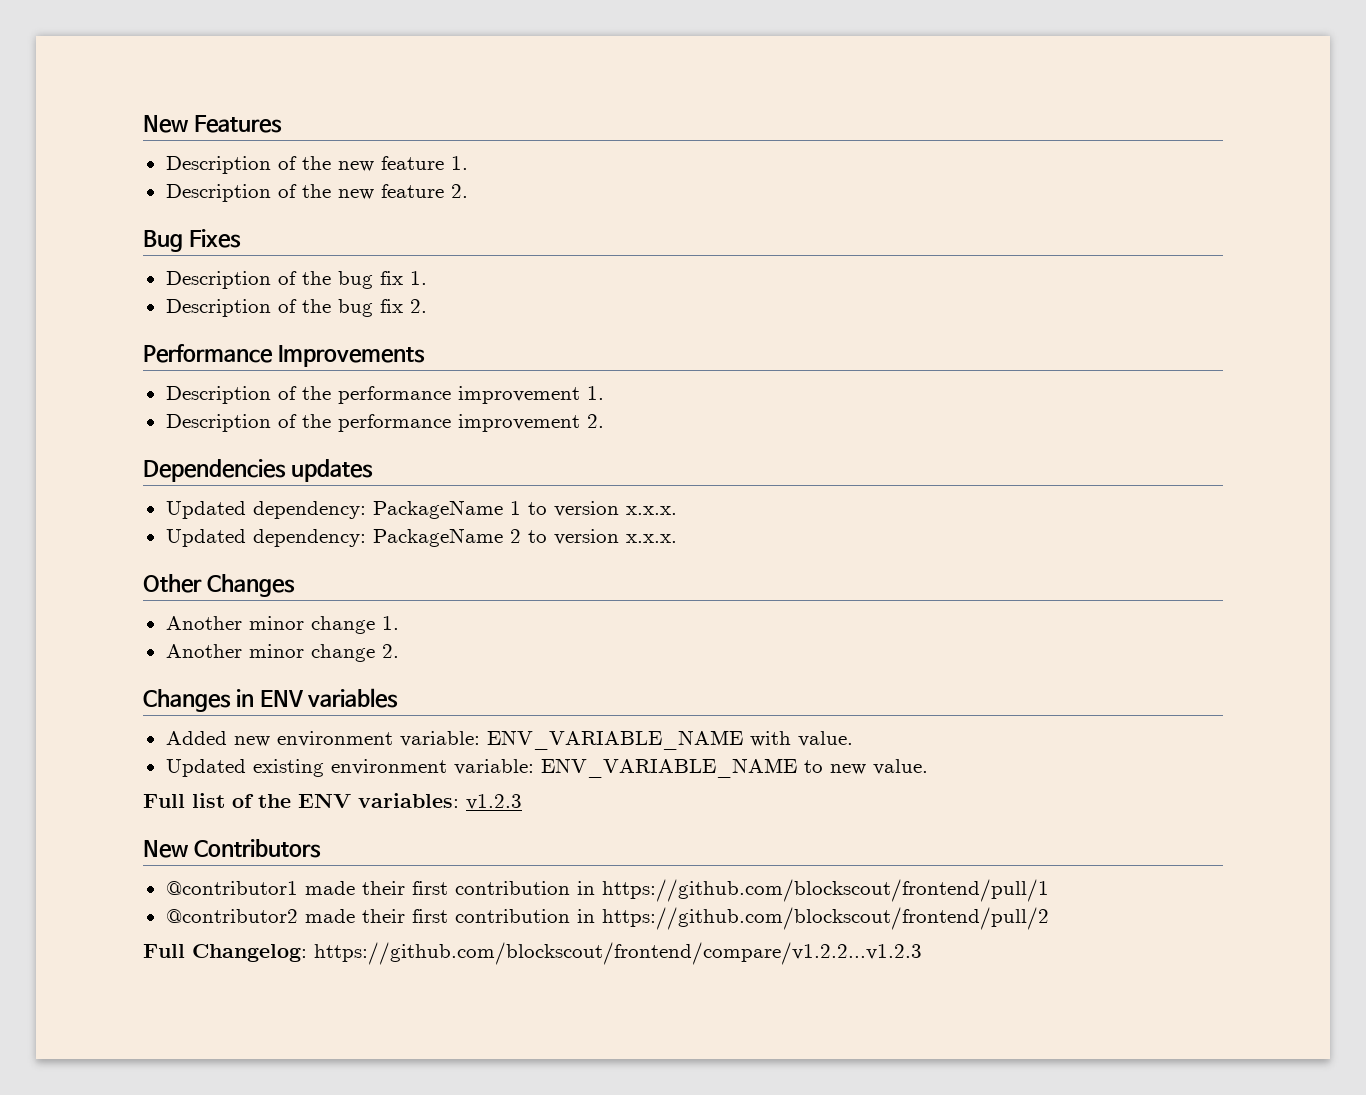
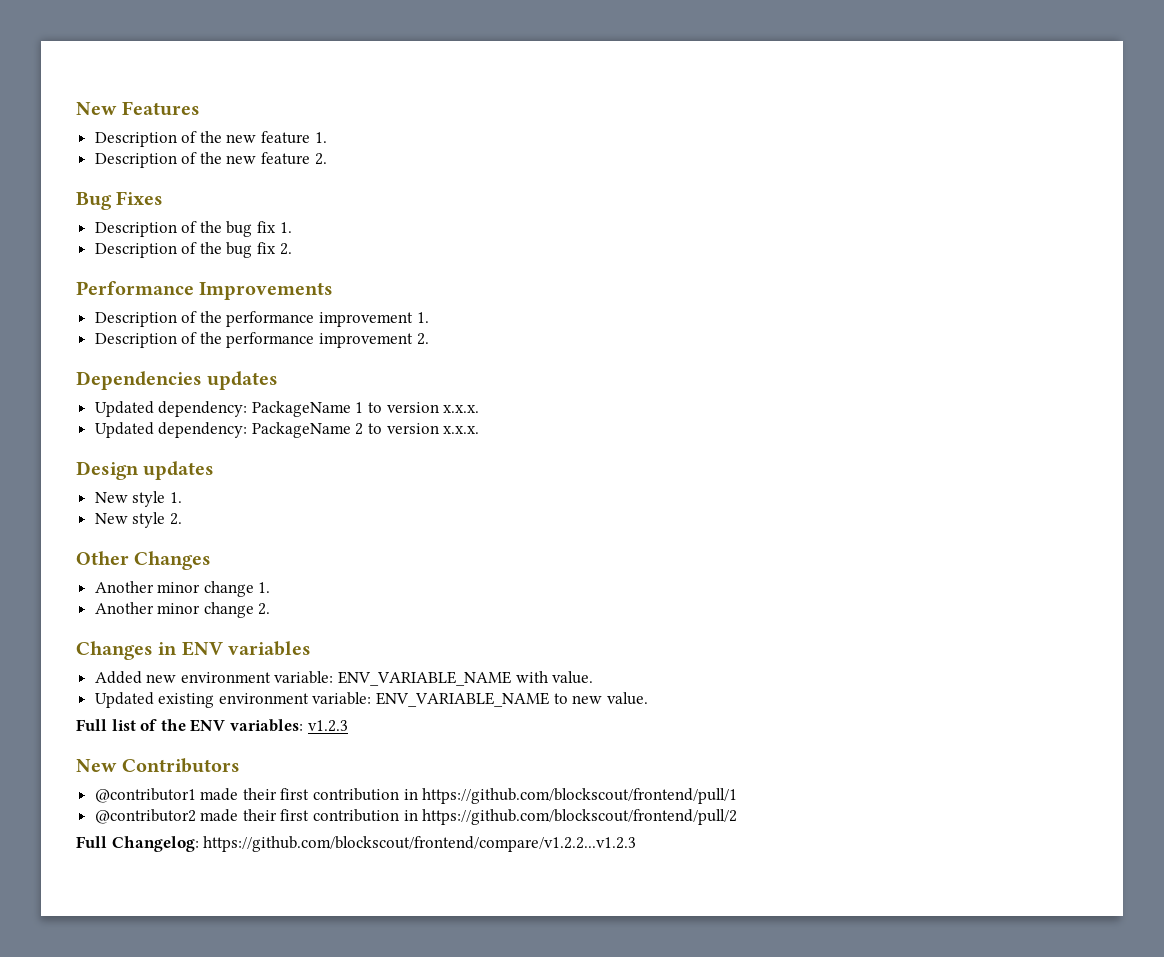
(677, 538) none -> [76,461,215,480] [94,491,182,507] [94,512,182,528] // Design updates // New style 1. // New style 2.

